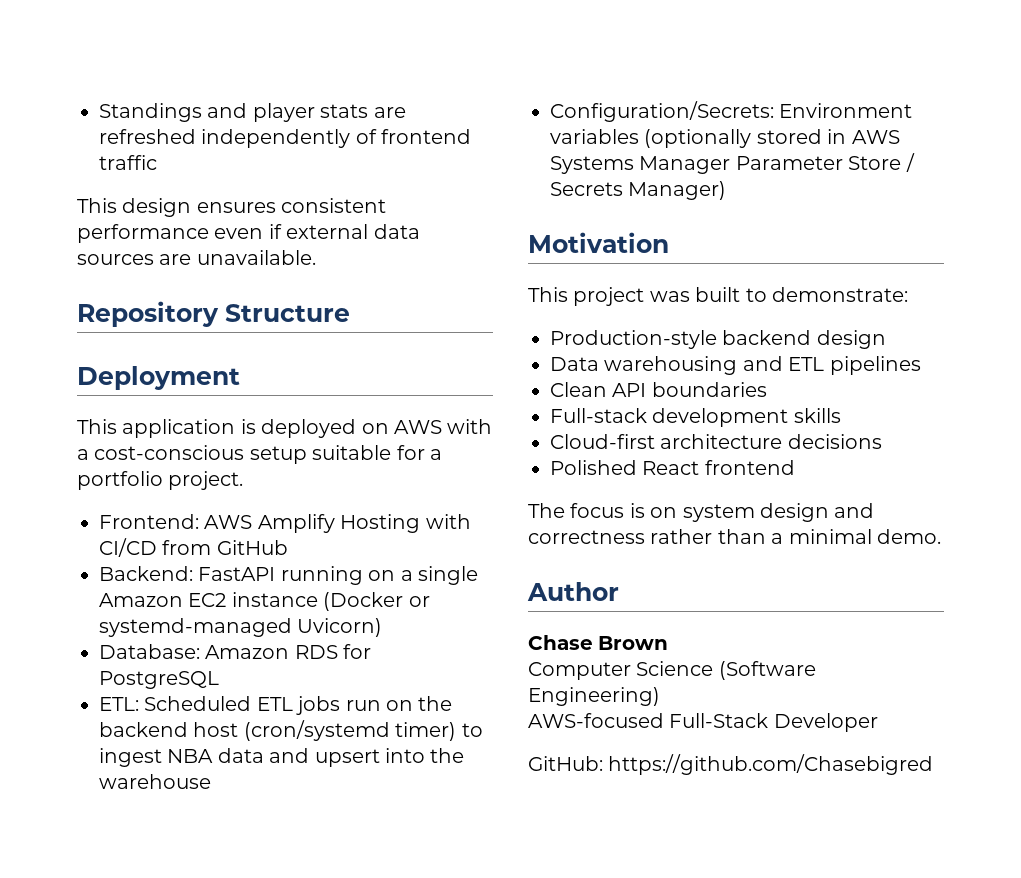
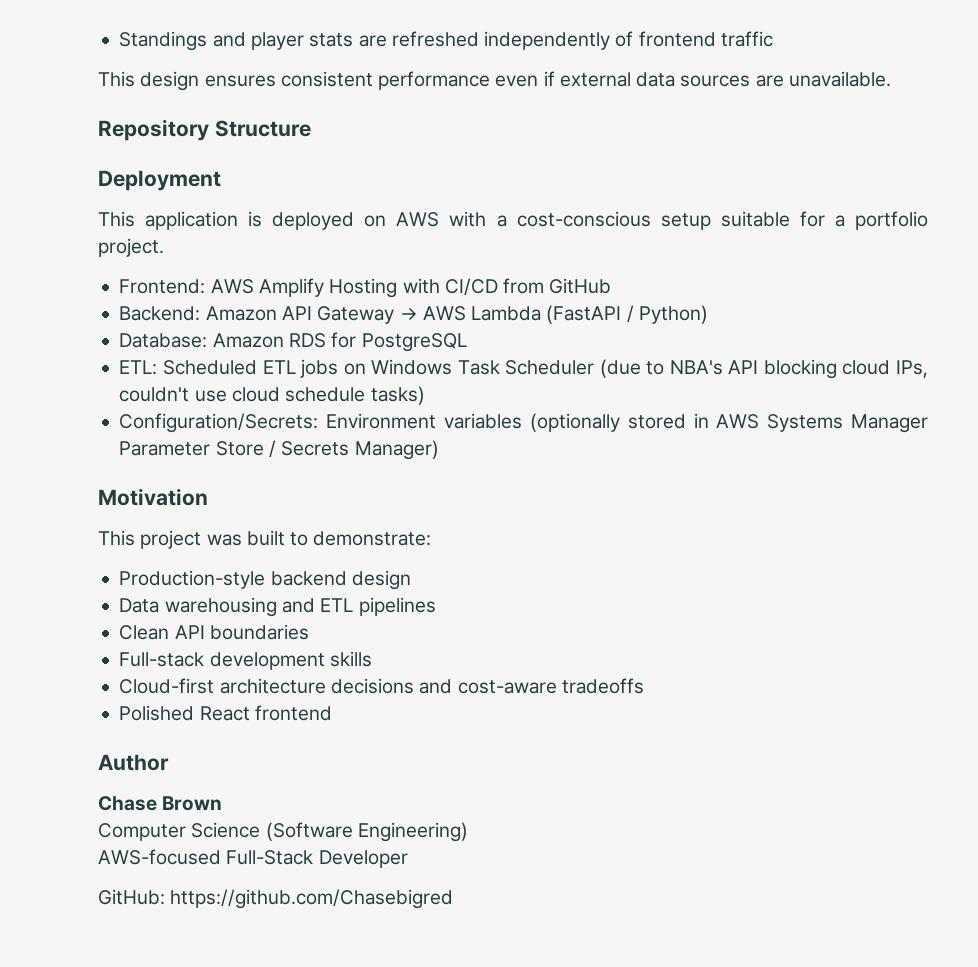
[198,566,478,585] [99,592,430,611] [99,618,383,637] FastAPI running on a single Amazon EC2 instance (Docker or systemd-managed Uvicorn) -> [205,305,708,324] Amazon API Gateway → AWS Lambda (FastAPI / Python)
[345,696,453,711] [99,720,483,741] [99,748,465,767] [99,774,211,789] run on the backend host (cron/systemd timer) to ingest NBA data and upsert into the warehouse -> [343,359,928,379] [119,386,425,405] on Windows Task Scheduler (due to NBA's API blocking cloud IPs, couldn't use cloud schedule tasks)
(882, 441) none -> [419,678,644,694] and cost-aware tradeoffs
[528,503,875,522] [528,529,941,544] // The focus is on system design and correctness rather than a minimal demo. -> (332, 713) none

